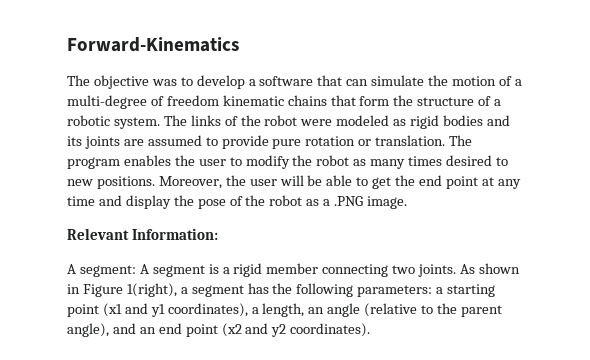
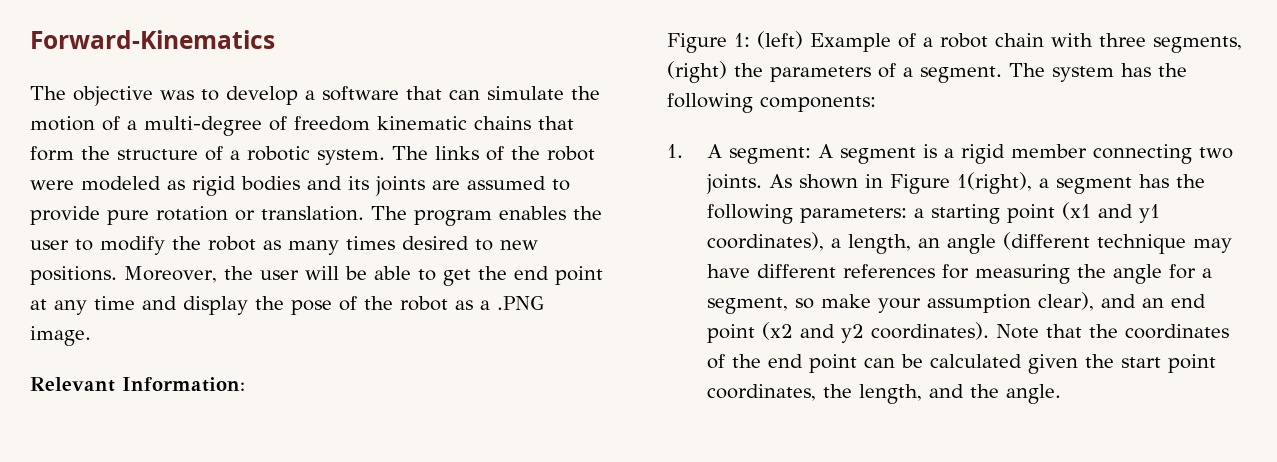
(218, 234) none -> [667,31,1242,53] [667,61,1187,83] [667,93,876,113] [667,144,683,158] Figure 1: (left) Example of a robot chain with three segments, (right) the parameters of a segment. The system has the following components: // 1.
[364,303,502,317] [67,323,109,337] (relative to the parent angle), -> [1003,232,1233,254] [707,264,1213,284] [707,292,1095,314] (different technique may have different references for measuring the angle for a segment, so make your assumption clear),
(371, 330) none -> [996,324,1230,339] [707,354,1217,374] [707,384,1062,404] Note that the coordinates of the end point can be calculated given the start point coordinates, the length, and the angle.

